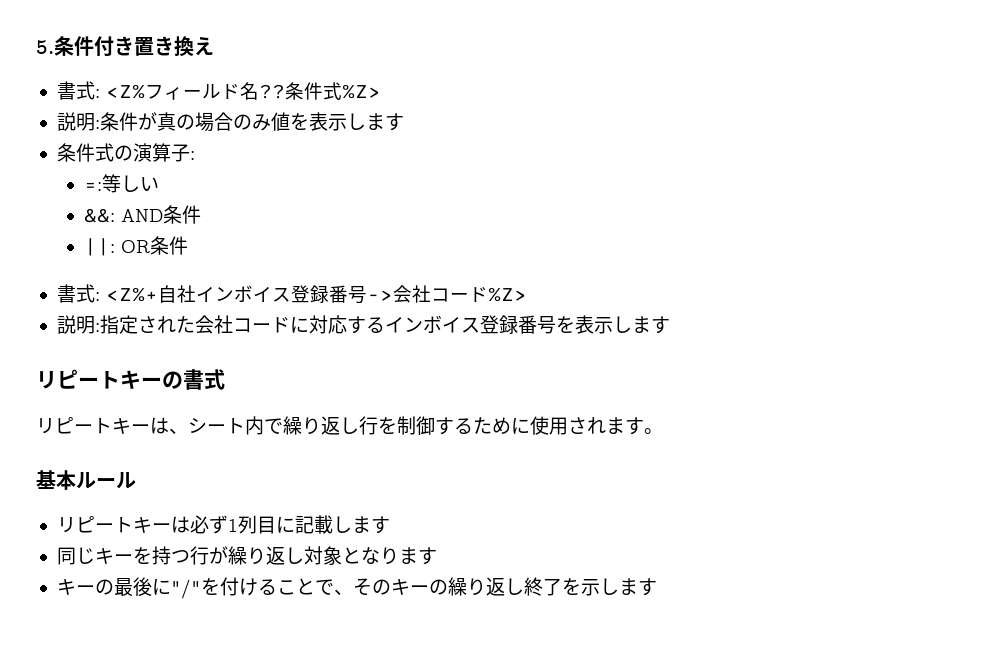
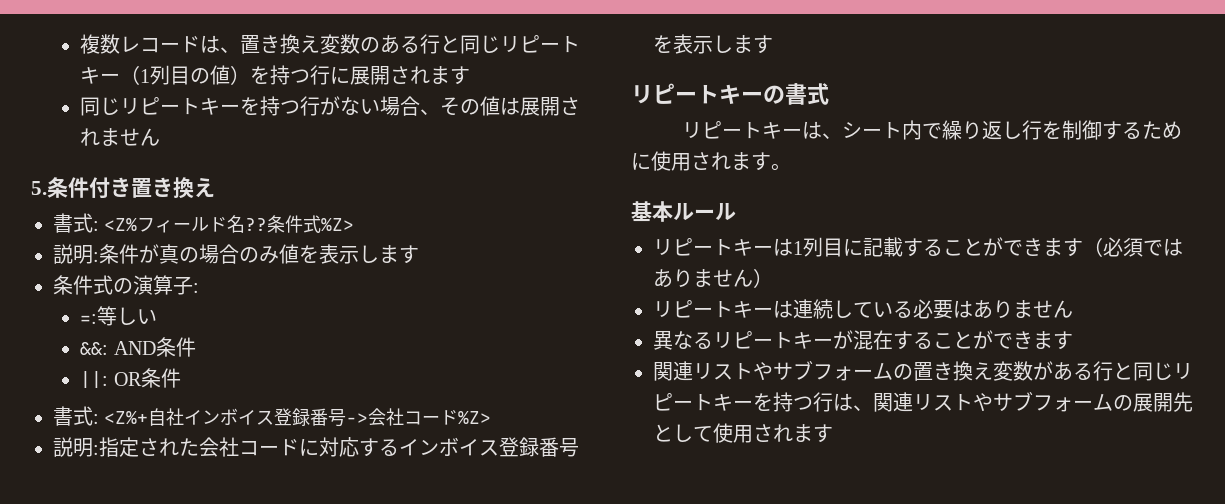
(36, 47) none -> [80,34,581,54] [80,65,471,85] [80,96,581,116] [80,128,161,146] 複数レコードは、置き換え変数のある行と同じリピートキー（1列目の値）を持つ行に展開されます // 同じリピートキーを持つ行がない場合、その値は展開されません //
[189,515,228,534] 必ず -> (793, 247) none
[332,516,390,534] [56,546,437,565] [56,577,619,599] します // 同じキーを持つ行が繰り返し対象となります // キーの最後に"/"を付けることで、そのキーの繰り返し終了を示し -> [903,237,1183,257] [653,268,773,288] [653,299,1073,319] [653,330,1073,350] [653,360,1193,381] [653,391,1193,412] [653,423,793,443] することができます（必須ではありません） // リピートキーは連続している必要はありません // 異なるリピートキーが混在することができます // 関連リストやサブフォームの置き換え変数がある行と同じリピートキーを持つ行は、関連リストやサブフォームの展開先として使用され

